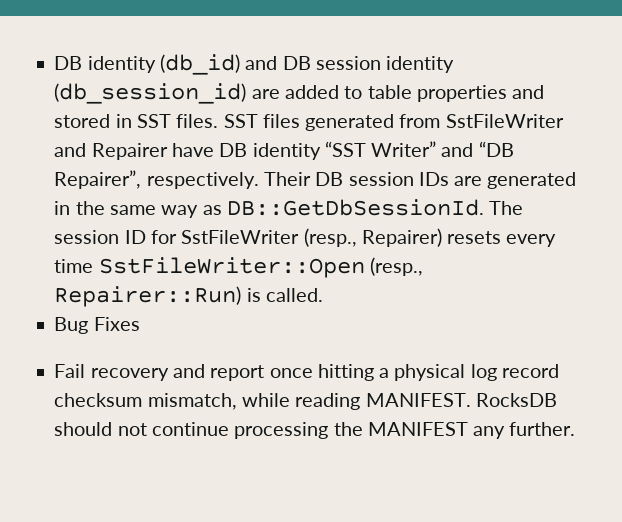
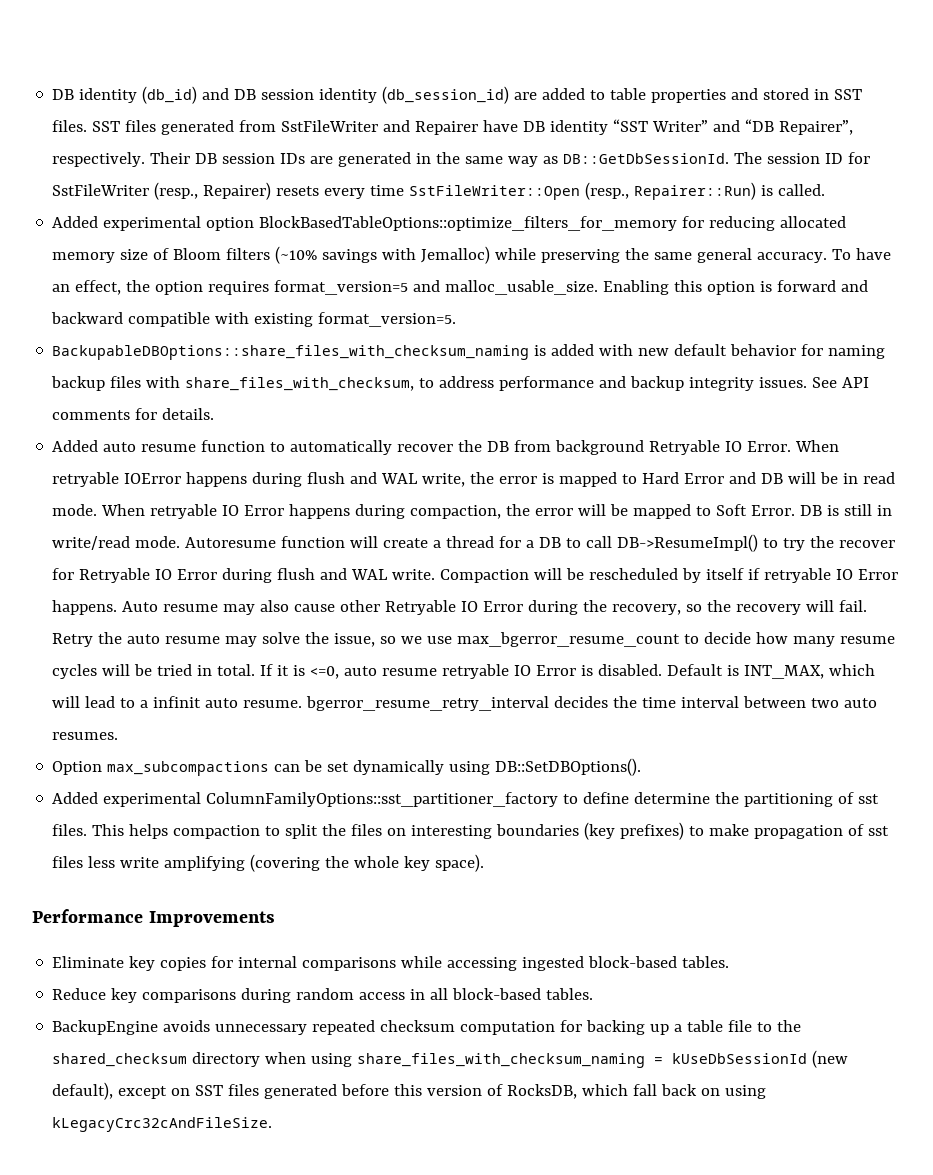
[54,317,140,334] [54,364,559,381] [54,393,557,410] [54,422,576,439] Bug Fixes // Fail recovery and report once hitting a physical log record checksum mismatch, while reading MANIFEST. RocksDB should not continue processing the MANIFEST any further. -> [52,216,847,231] [52,246,892,264] [52,280,869,295] [51,312,457,327] [52,344,886,360] [51,376,870,391] [52,408,215,420] [52,440,840,455] [52,472,896,487] [52,504,893,519] [52,534,896,552] [52,568,899,583] [52,600,868,615] [52,632,896,647] [52,664,876,679] [52,696,878,711] [52,732,119,740] [52,758,642,776] [52,792,880,807] [52,822,890,840] [52,854,485,872] [32,909,275,927] [52,956,730,971] [52,988,594,1003] [52,1020,802,1035] [52,1050,849,1068] [52,1082,767,1100] [52,1117,273,1132] Added experimental option BlockBasedTableOptions::optimize_filters_for_memory for reducing allocated memory size of Bloom filters (~10% savings with Jemalloc) while preserving the same general accuracy. To have an effect, the option requires format_version=5 and malloc_usable_size. Enabling this option is forward and backward compatible with existing format_version=5. // BackupableDBOptions::share_files_with_checksum_naming is added with new default behavior for naming backup files with share_files_with_checksum, to address performance and backup integrity issues. See API comments for details. // Added auto resume function to automatically recover the DB from background Retryable IO Error. When retryable IOError happens during flush and WAL write, the error is mapped to Hard Error and DB will be in read mode. When retryable IO Error happens during compaction, the error will be mapped to Soft Error. DB is still in write/read mode. Autoresume function will create a thread for a DB to call DB->ResumeImpl() to try the recover for Retryable IO Error during flush and WAL write. Compaction will be rescheduled by itself if retryable IO Error happens. Auto resume may also cause other Retryable IO Error during the recovery, so the recovery will fail. Retry the auto resume may solve the issue, so we use max_bgerror_resume_count to decide how many resume cycles will be tried in total. If it is <=0, auto resume retryable IO Error is disabled. Default is INT_MAX, which will lead to a infinit auto resume. bgerror_resume_retry_interval decides the time interval between two auto resumes. // Option max_subcompactions can be set dynamically using DB::SetDBOptions(). // Added experimental ColumnFamilyOptions::sst_partitioner_factory to define determine the partitioning of sst files. This helps compaction to split the files on interesting boundaries (key prefixes) to make propagation of sst files less write amplifying (covering the whole key space). // Performance Improvements // Eliminate key copies for internal comparisons while accessing ingested block-based tables. // Reduce key comparisons during random access in all block-based tables. // BackupEngine avoids unnecessary repeated checksum computation for backing up a table file to the shared_checksum directory when using share_files_with_checksum_naming = kUseDbSessionId (new default), except on SST files generated before this version of RocksDB, which fall back on using kLegacyCrc32cAndFileSize.

